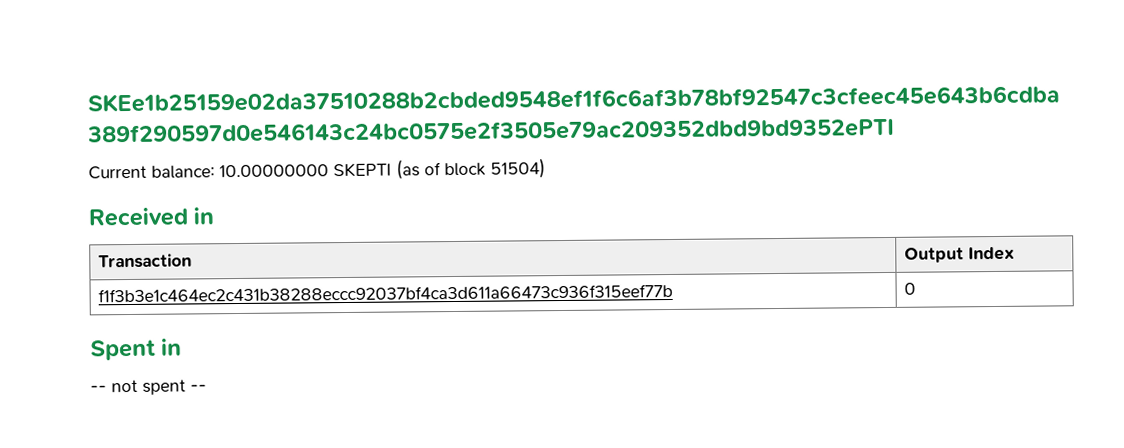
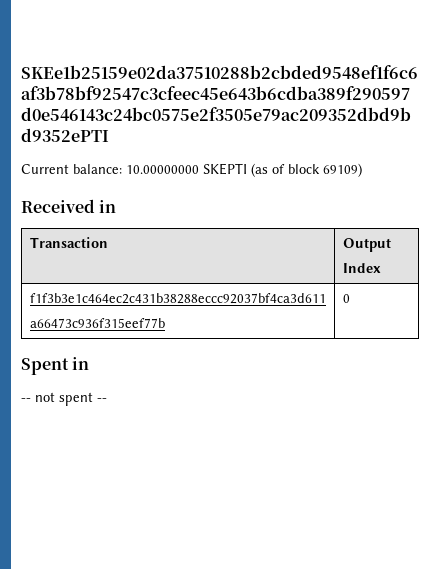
[490,158,546,179] 51504) -> [323,163,362,177] 69109)

